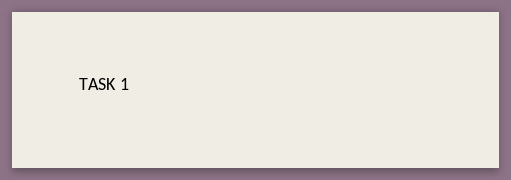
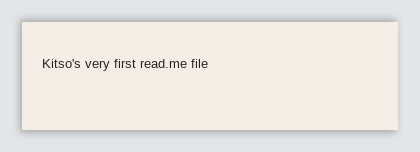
[79,78,129,90] TASK 1 -> [42,59,208,71] Kitso's very first read.me file

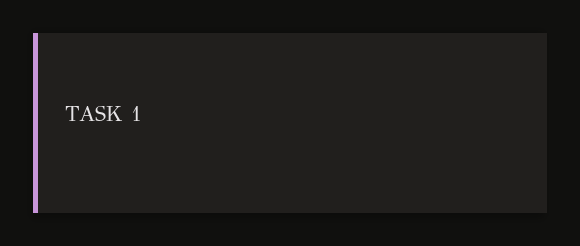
[42,59,208,71] Kitso's very first read.me file -> [65,105,141,121] TASK 1

